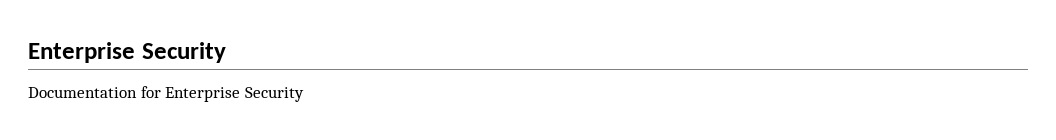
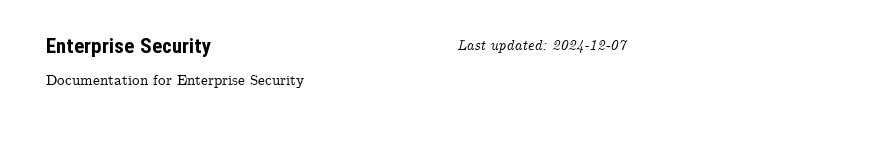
(304, 94) none -> [457,39,628,53] // Last updated: 2024-12-07

